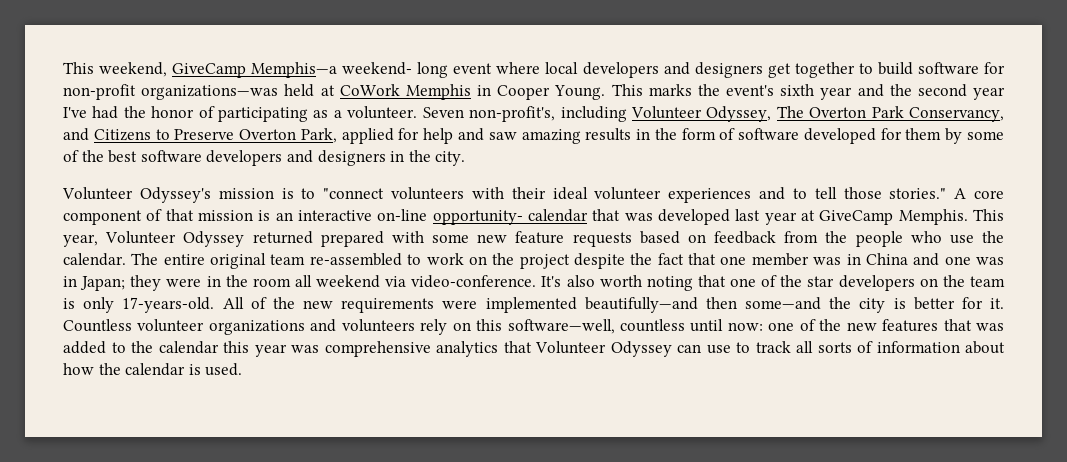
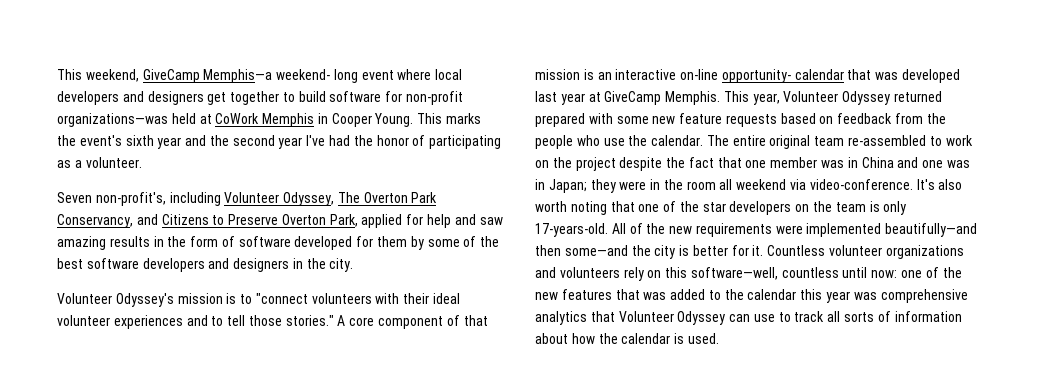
(418, 112) none -> (142, 162) //

